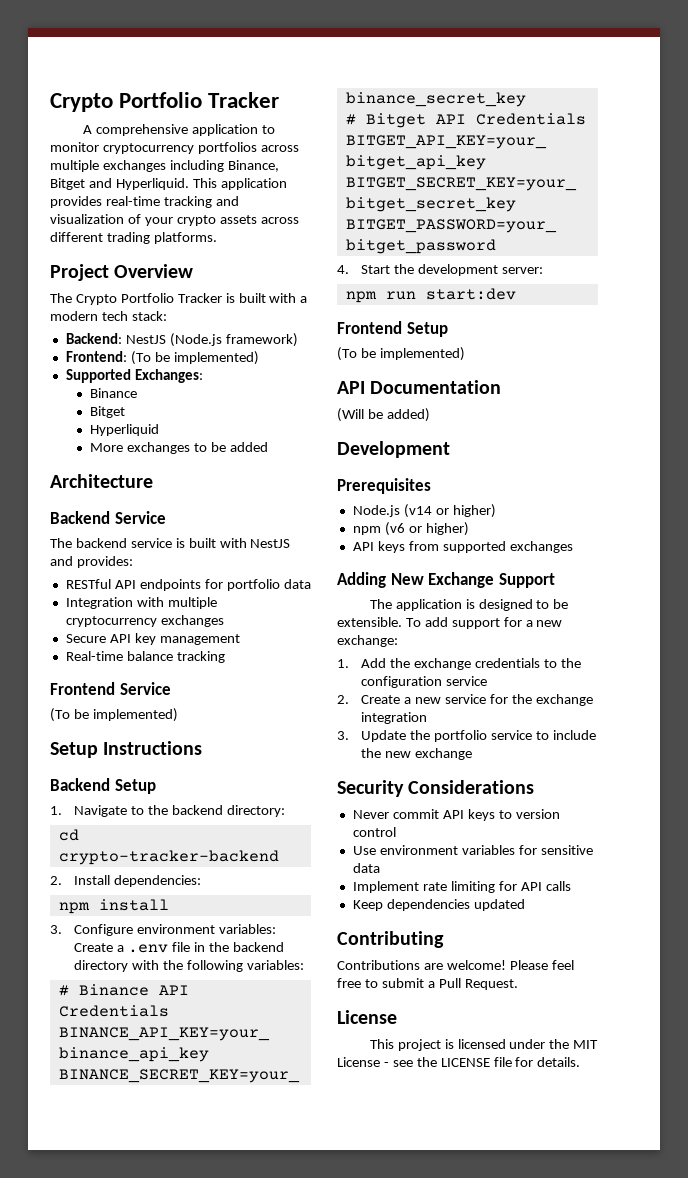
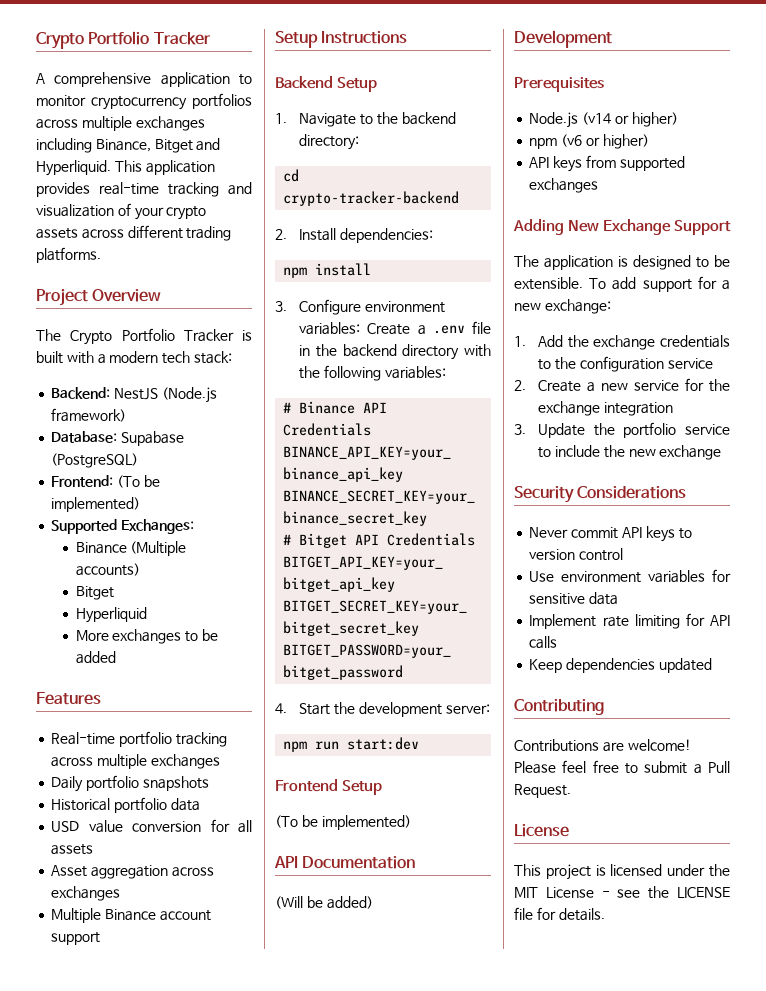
(298, 340) none -> [51,431,185,446] [51,453,139,468] // Database: Supabase (PostgreSQL)
(138, 393) none -> [130,541,187,556] [75,563,140,576] (Multiple accounts)
[50,474,153,488] [50,511,166,524] [50,538,291,548] [50,556,133,568] [65,579,311,591] [65,597,217,609] [65,615,224,627] [65,633,240,645] [65,651,225,663] [50,682,171,695] [50,708,178,722] Architecture // Backend Service // The backend service is built with NestJS and provides: // RESTful API endpoints for portfolio data // Integration with multiple cryptocurrency exchanges // Secure API key management // Real-time balance tracking // Frontend Service // (To be implemented) -> [36,692,101,705] [51,731,227,747] [51,754,220,769] [51,775,209,792] [51,797,200,813] [51,819,253,833] [51,844,94,855] [51,865,214,879] [51,886,121,901] [51,908,211,923] [51,932,101,945] Features // Real-time portfolio tracking across multiple exchanges // Daily portfolio snapshots // Historical portfolio data // USD value conversion for all assets // Asset aggregation across exchanges // Multiple Binance account support

